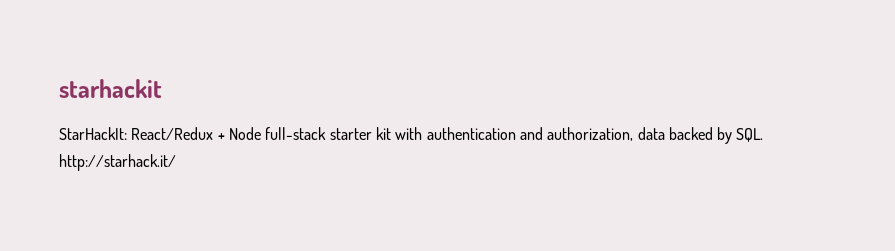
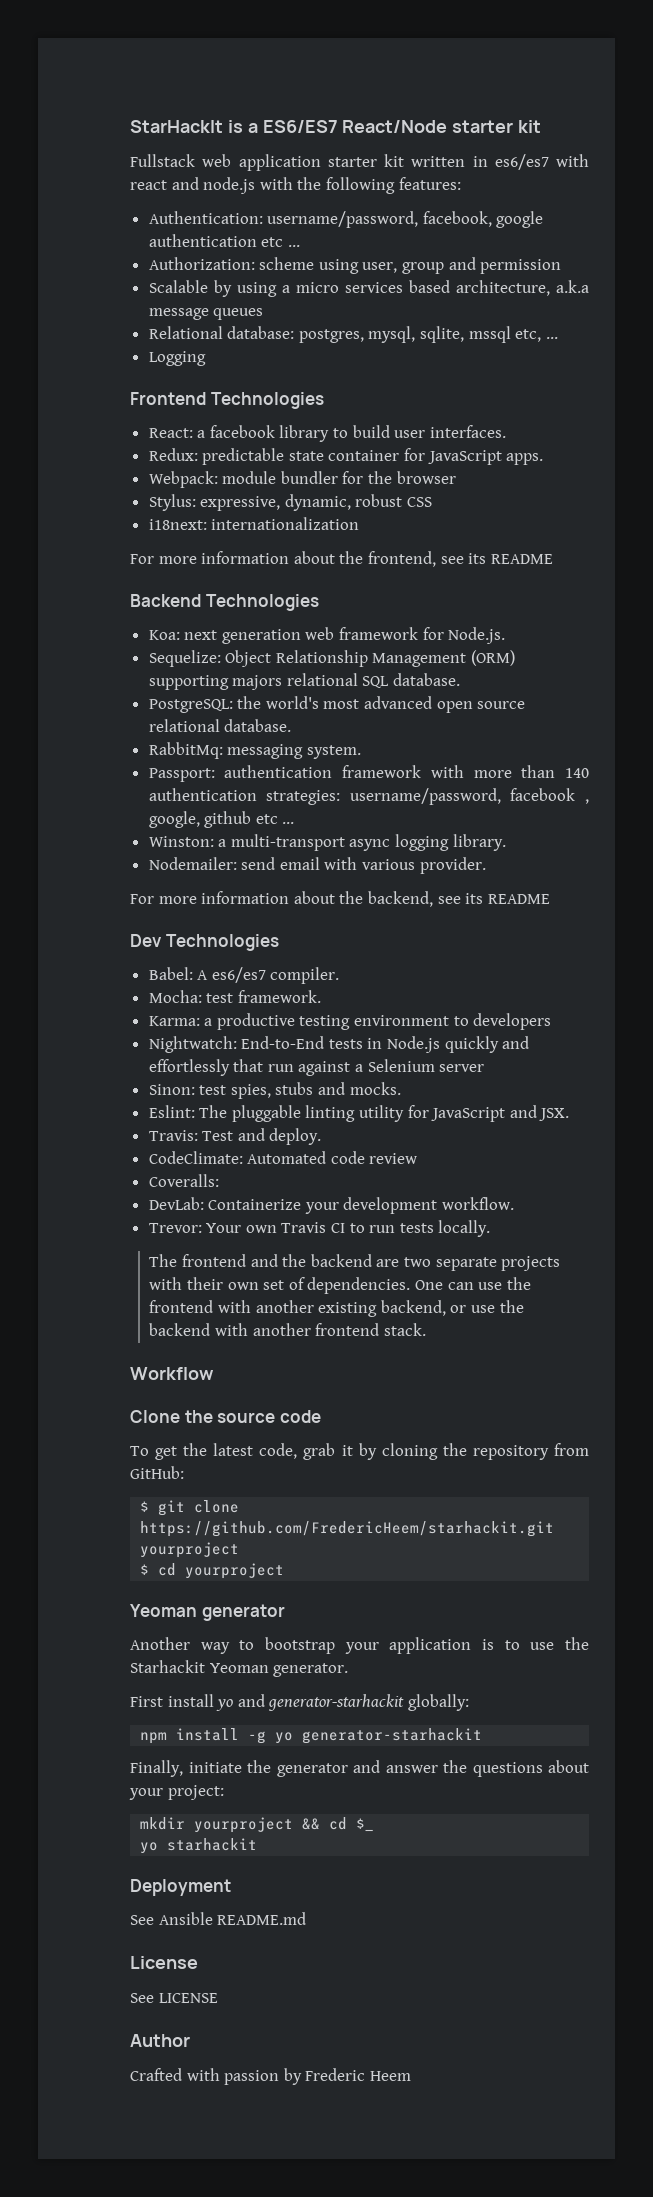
[59,79,162,98] [59,127,764,144] [59,154,176,171] starhackit // StarHackIt: React/Redux + Node full-stack starter kit with authentication and authorization, data backed by SQL. http://starhack.it/ -> [130,120,542,133] [130,154,589,171] [130,177,461,194] [148,211,544,228] [148,234,300,247] [148,257,562,274] [148,280,589,297] [148,308,264,320] [148,326,558,343] [148,351,206,366] [130,392,324,409] [148,425,506,442] [148,448,544,465] [148,471,456,488] [148,494,433,511] [148,517,360,530] [130,551,553,567] [130,594,319,611] [148,627,506,644] [148,650,516,667] [148,673,461,690] [148,696,526,713] [148,719,292,732] [148,742,361,759] [148,765,589,782] [148,788,589,805] [148,811,295,828] [148,834,506,851] [148,857,486,874] [130,891,550,907] [130,934,279,951] [148,967,340,984] [148,990,321,1003] [148,1013,552,1030] [148,1036,530,1053] [148,1059,485,1076] [148,1082,401,1099] [148,1105,570,1122] [148,1128,322,1145] [148,1151,418,1164] [148,1174,219,1187] [148,1197,515,1214] [148,1220,491,1237] [149,1254,561,1271] [149,1277,531,1294] [149,1300,524,1317] [149,1323,426,1336] [130,1367,214,1380] [130,1410,321,1423] [130,1443,589,1460] [130,1466,184,1479] [140,1500,240,1516] [140,1521,555,1537] [140,1542,240,1558] [140,1563,285,1579] [130,1604,285,1621] [130,1637,589,1654] [130,1660,349,1677] [130,1694,469,1711] [140,1728,483,1744] [130,1760,589,1777] [129,1785,224,1800] [140,1817,375,1833] [140,1838,258,1854] [130,1879,231,1896] [130,1912,307,1925] [130,1956,198,1969] [130,1993,218,2003] [130,2034,190,2047] [130,2068,411,2085] StarHackIt is a ES6/ES7 React/Node starter kit // Fullstack web application starter kit written in es6/es7 with react and node.js with the following features: // Authentication: username/password, facebook, google authentication etc ... // Authorization: scheme using user, group and permission // Scalable by using a micro services based architecture, a.k.a message queues // Relational database: postgres, mysql, sqlite, mssql etc, ... // Logging // Frontend Technologies // React: a facebook library to build user interfaces. // Redux: predictable state container for JavaScript apps. // Webpack: module bundler for the browser // Stylus: expressive, dynamic, robust CSS // i18next: internationalization // For more information about the frontend, see its README // Backend Technologies // Koa: next generation web framework for Node.js. // Sequelize: Object Relationship Management (ORM) supporting majors relational SQL database. // PostgreSQL: the world's most advanced open source relational database. // RabbitMq: messaging system. // Passport: authentication framework with more than 140 authentication strategies: username/password, facebook , google, github etc ... // Winston: a multi-transport async logging library. // Nodemailer: send email with various provider. // For more information about the backend, see its README // Dev Technologies // Babel: A es6/es7 compiler. // Mocha: test framework. // Karma: a productive testing environment to developers // Nightwatch: End-to-End tests in Node.js quickly and effortlessly that run against a Selenium server // Sinon: test spies, stubs and mocks. // Eslint: The pluggable linting utility for JavaScript and JSX. // Travis: Test and deploy. // CodeClimate: Automated code review // Coveralls: // DevLab: Containerize your development workflow. // Trevor: Your own Travis CI to run tests locally. // The frontend and the backend are two separate projects with their own set of dependencies. One can use the frontend with another existing backend, or use the backend with another frontend stack. // Workflow // Clone the source code // To get the latest code, grab it by cloning the repository from GitHub: // $ git clone https://github.com/FredericHeem/starhackit.git yourproject // $ cd yourproject // Yeoman generator // Another way to bootstrap your application is to use the Starhackit Yeoman generator. // First install yo and generator-starhackit globally: // npm install -g yo generator-starhackit // Finally, initiate the generator and answer the questions about your project: // mkdir yourproject && cd $_ // yo starhackit // Deployment // See Ansible README.md // License // See LICENSE // Author // Crafted with passion by Frederic Heem

